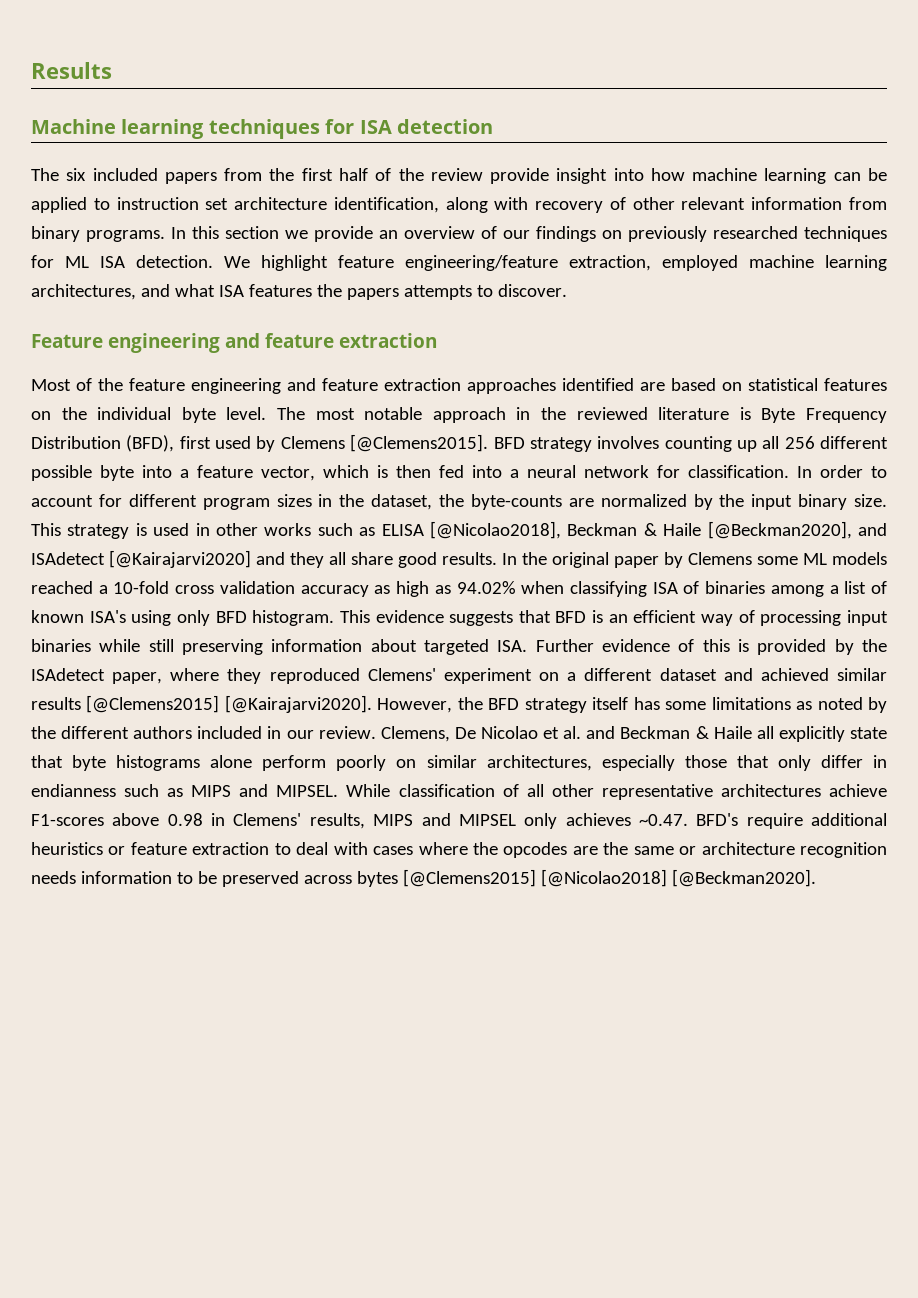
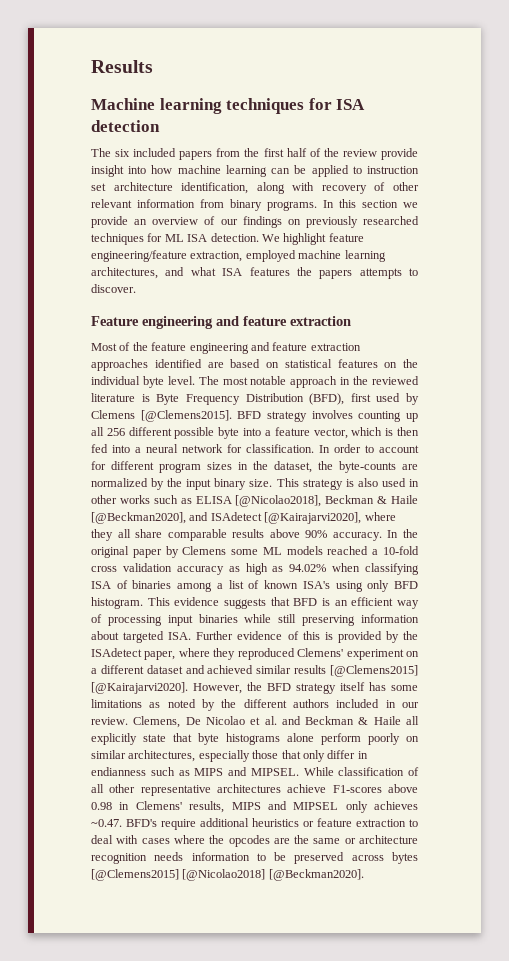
(147, 529) none -> [357,478,378,487] also
[109,550,285,568] [@Kairajarvi2020] and -> [264,512,396,524] [@Kairajarvi2020], where
[398,552,497,568] good results. -> [167,529,382,541] comparable results above 90% accuracy.

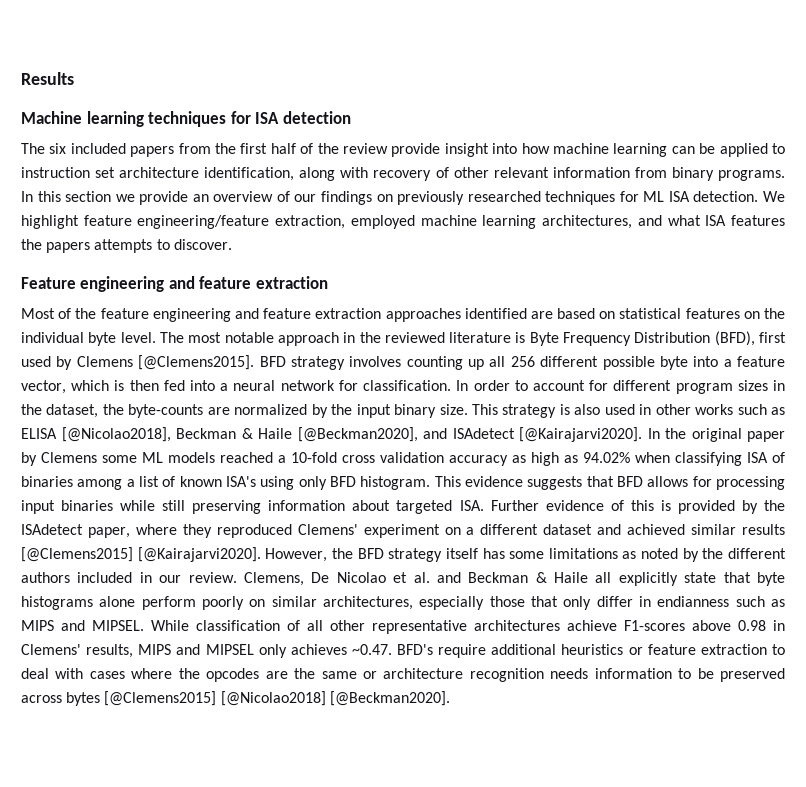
[264,512,396,524] [91,529,382,541] [@Kairajarvi2020], where they all share comparable results above 90% accuracy. -> [519,427,642,442] [@Kairajarvi2020].
[321,597,419,609] [91,614,102,623] is an efficient way of -> [647,476,712,487] allows for

